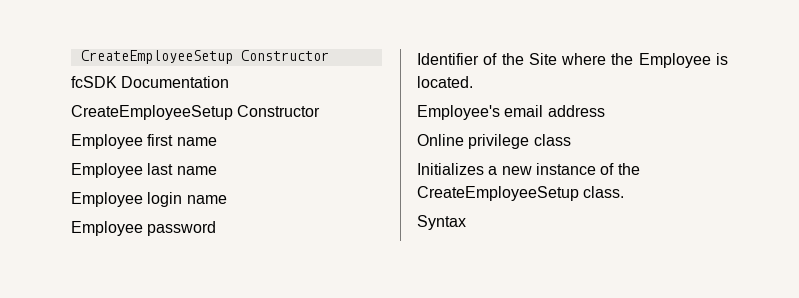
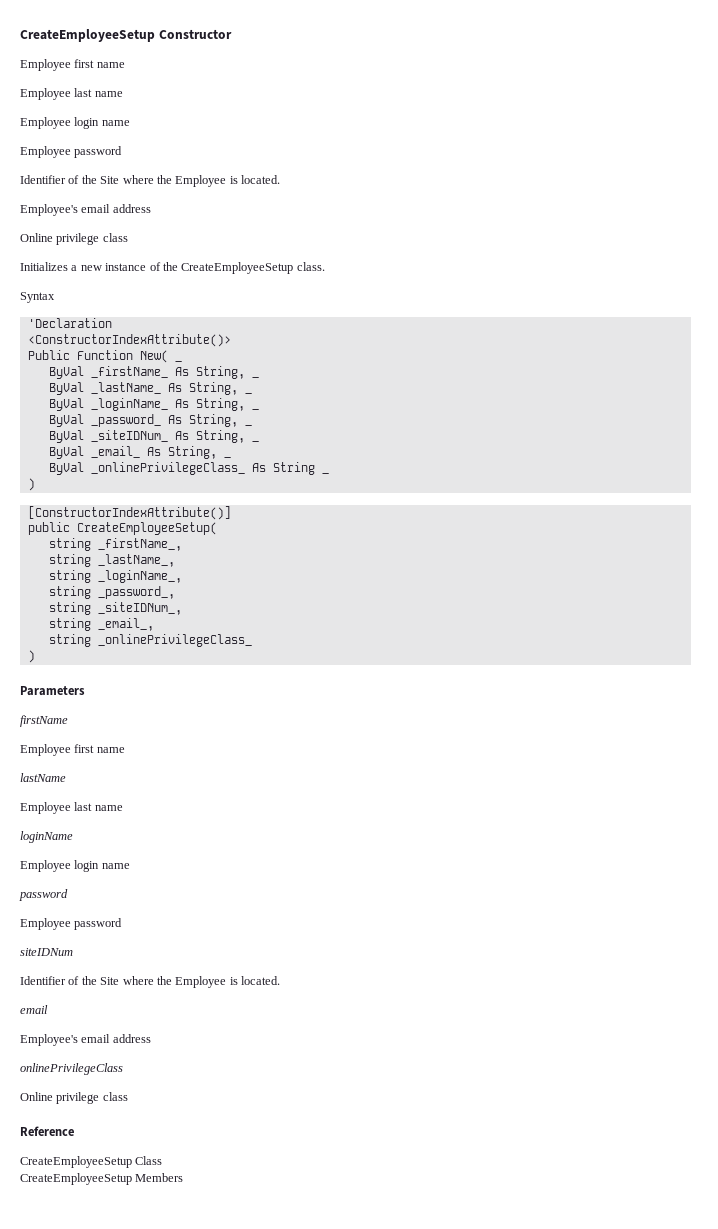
[80,50,329,64] [71,76,230,88] [71,105,321,120] CreateEmployeeSetup Constructor // fcSDK Documentation // CreateEmployeeSetup Constructor -> [20,29,232,42] CreateEmployeeSetup Constructor
(466, 222) none -> [27,318,112,328] [27,334,231,347] [27,350,182,363] [48,366,259,379] [48,382,252,395] [48,398,259,411] [48,414,252,427] [48,430,259,443] [48,446,231,459] [48,462,329,475] [27,478,35,491] [27,506,231,520] [27,522,217,535] [48,538,182,551] [48,554,175,567] [48,570,182,583] [48,586,175,599] [48,602,182,615] [48,618,154,631] [48,634,252,647] [27,650,35,663] [20,686,85,696] [20,715,68,727] [20,744,125,756] [20,773,66,782] [20,802,123,814] [20,831,73,843] [20,860,130,872] [19,889,68,901] [20,918,123,930] [20,948,73,956] [20,976,280,988] [20,1005,48,1014] [20,1034,151,1046] [20,1063,123,1075] [20,1092,128,1104] [20,1126,74,1136] [20,1156,163,1168] [20,1173,184,1185] // 'Declaration // <ConstructorIndexAttribute()> // Public Function New( _ // ByVal _firstName_ As String, _ // ByVal _lastName_ As String, _ // ByVal _loginName_ As String, _ // ByVal _password_ As String, _ // ByVal _siteIDNum_ As String, _ // ByVal _email_ As String, _ // ByVal _onlinePrivilegeClass_ As String _ // ) // [ConstructorIndexAttribute()] // public CreateEmployeeSetup( // string _firstName_, // string _lastName_, // string _loginName_, // string _password_, // string _siteIDNum_, // string _email_, // string _onlinePrivilegeClass_ // ) // Parameters // firstName // Employee first name // lastName // Employee last name // loginName // Employee login name // password // Employee password // siteIDNum // Identifier of the Site where the Employee is located. // email // Employee's email address // onlinePrivilegeClass // Online privilege class // Reference // CreateEmployeeSetup Class // CreateEmployeeSetup Members

